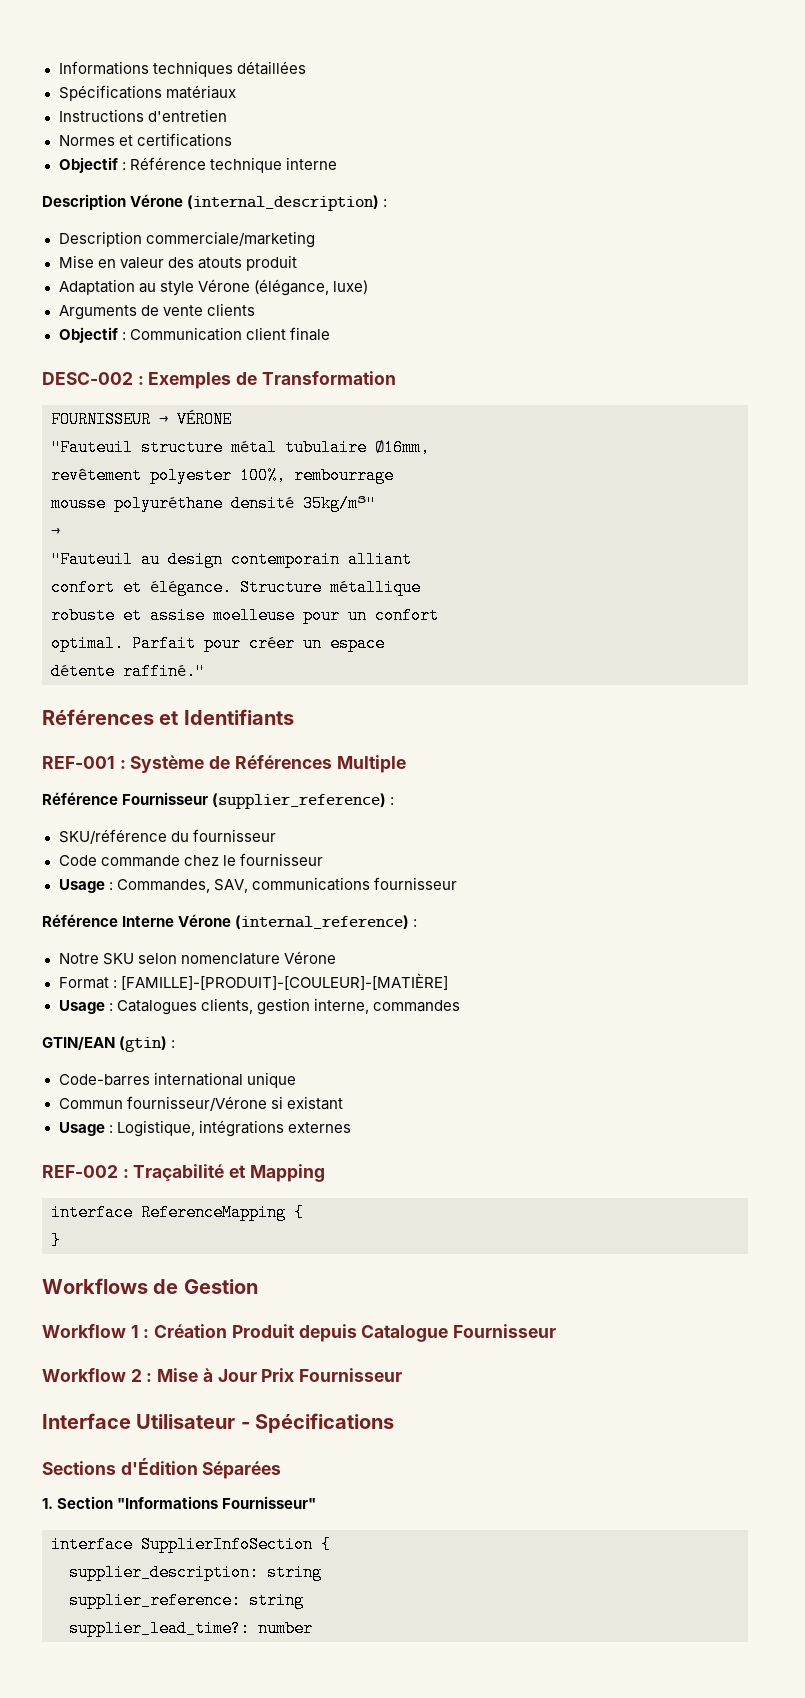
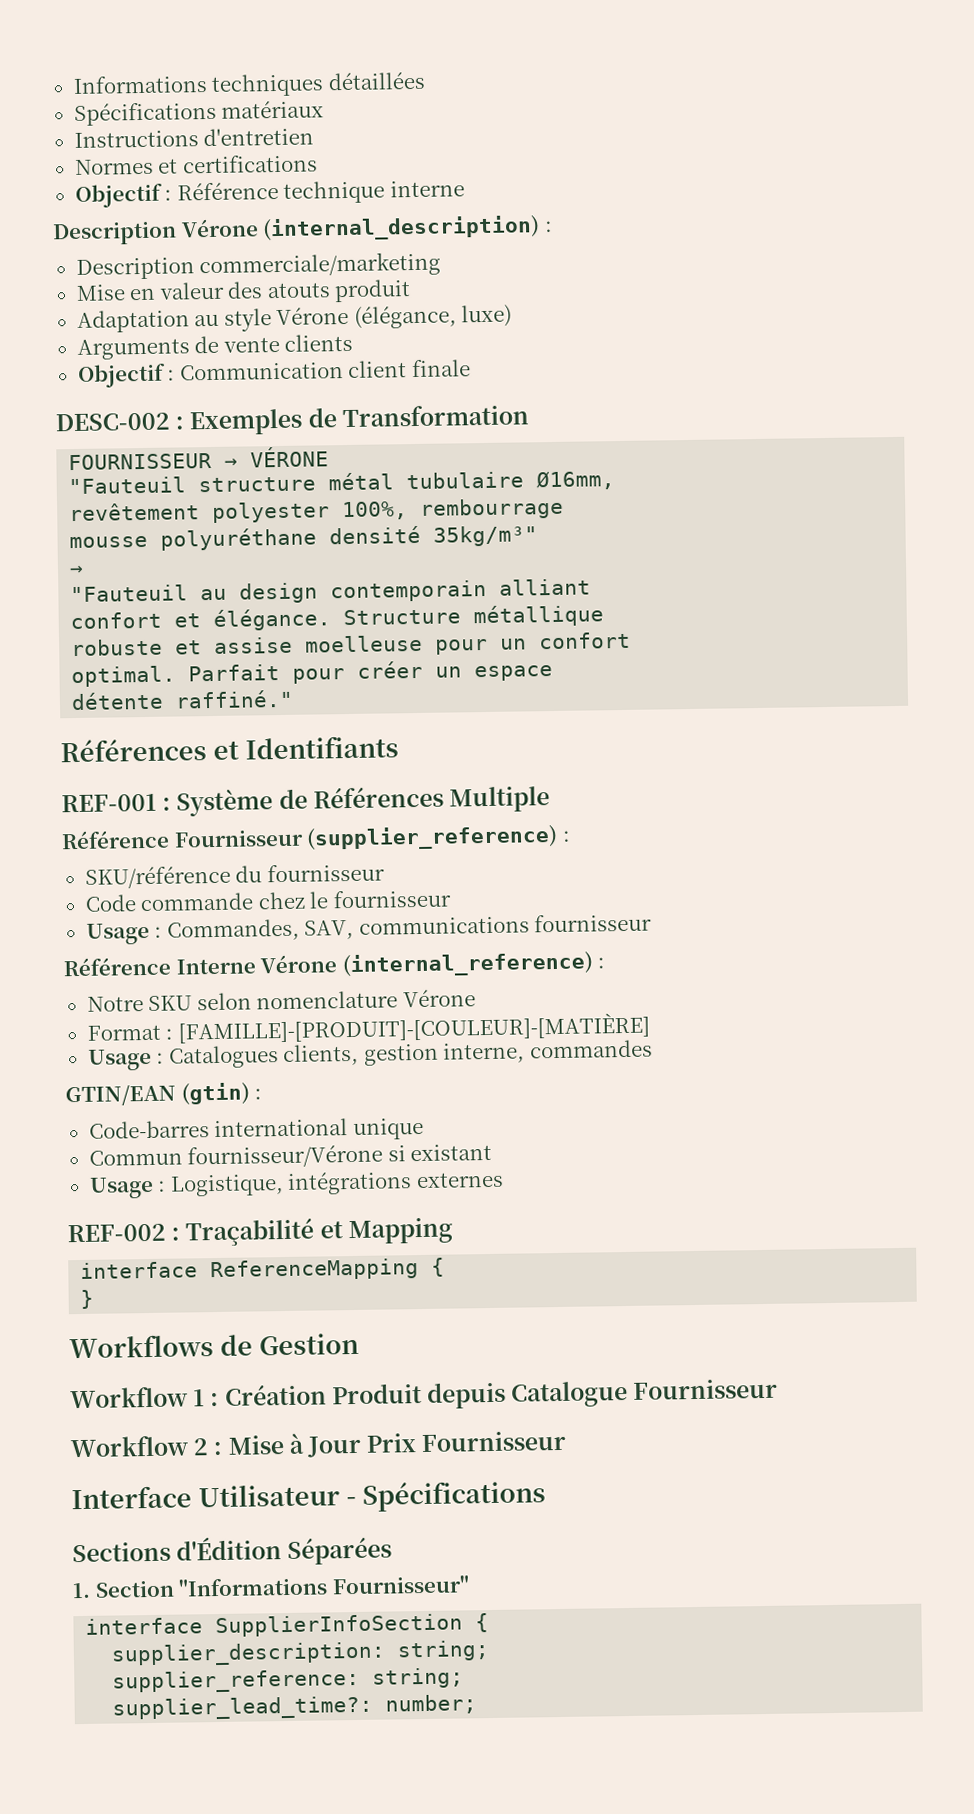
[267,1564,322,1581] string -> [397,1640,491,1662] string;
[249,1592,304,1609] string -> [372,1667,465,1689] string;
[258,1620,313,1637] number -> [385,1694,478,1715] number;

